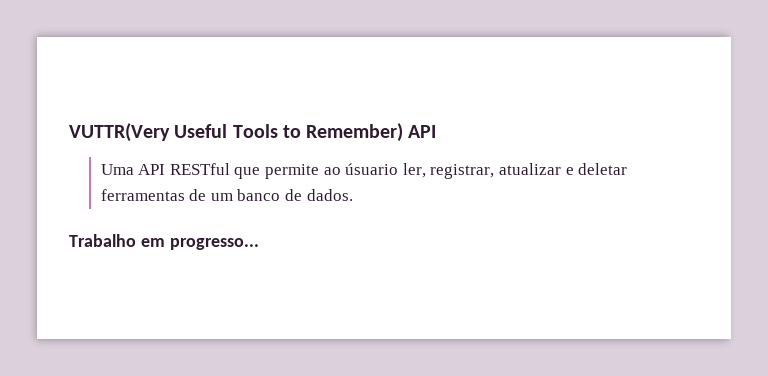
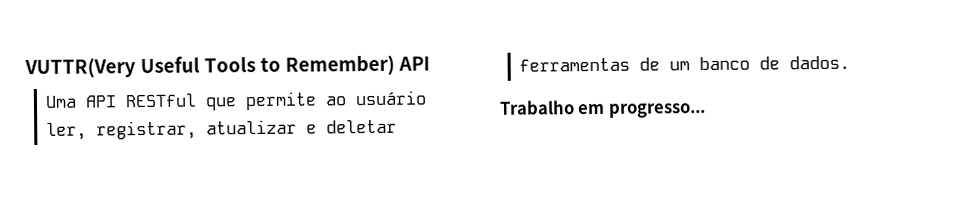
[345,163,399,175] úsuario -> [354,90,427,106] usuário

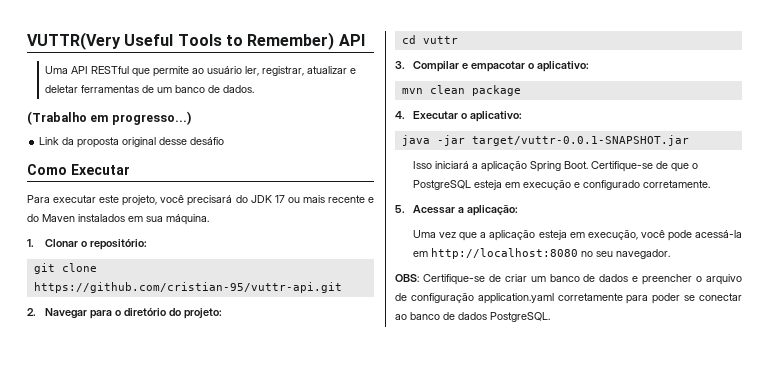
[499,100,706,118] Trabalho em progresso... -> [27,111,191,125] [39,137,225,148] [27,164,130,175] [27,195,374,206] [27,214,209,225] [27,239,148,250] [33,263,97,274] [33,282,342,293] [27,308,223,319] [401,35,458,44] [395,61,590,72] [401,85,521,96] [395,111,523,122] [401,135,689,146] [413,160,699,172] [413,179,711,190] [395,204,519,216] [413,229,742,241] [413,248,671,259] [395,274,742,285] [395,292,742,304] [395,312,550,322] (Trabalho em progresso...) // Link da proposta original desse desáfio // Como Executar // Para executar este projeto, você precisará do JDK 17 ou mais recente e do Maven instalados em sua máquina. // 1. Clonar o repositório: // git clone https://github.com/cristian-95/vuttr-api.git // 2. Navegar para o diretório do projeto: // cd vuttr // 3. Compilar e empacotar o aplicativo: // mvn clean package // 4. Executar o aplicativo: // java -jar target/vuttr-0.0.1-SNAPSHOT.jar // Isso iniciará a aplicação Spring Boot. Certifique-se de que o PostgreSQL esteja em execução e configurado corretamente. // 5. Acessar a aplicação: // Uma vez que a aplicação esteja em execução, você pode acessá-la em http://localhost:8080 no seu navegador. // OBS: Certifique-se de criar um banco de dados e preencher o arquivo de configuração application.yaml corretamente para poder se conectar ao banco de dados PostgreSQL.

